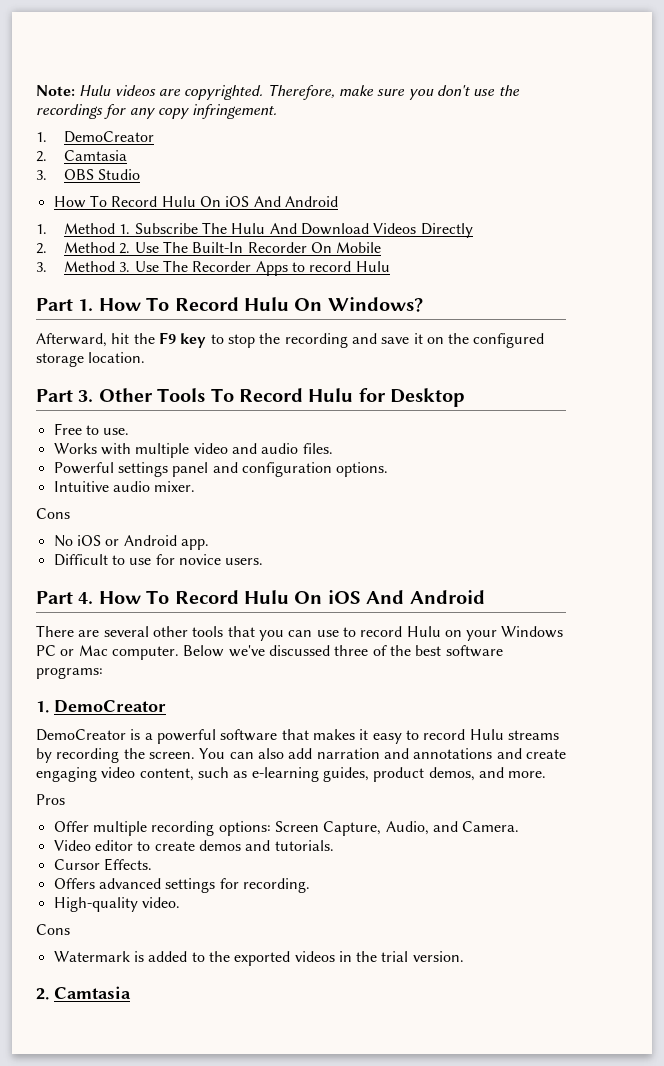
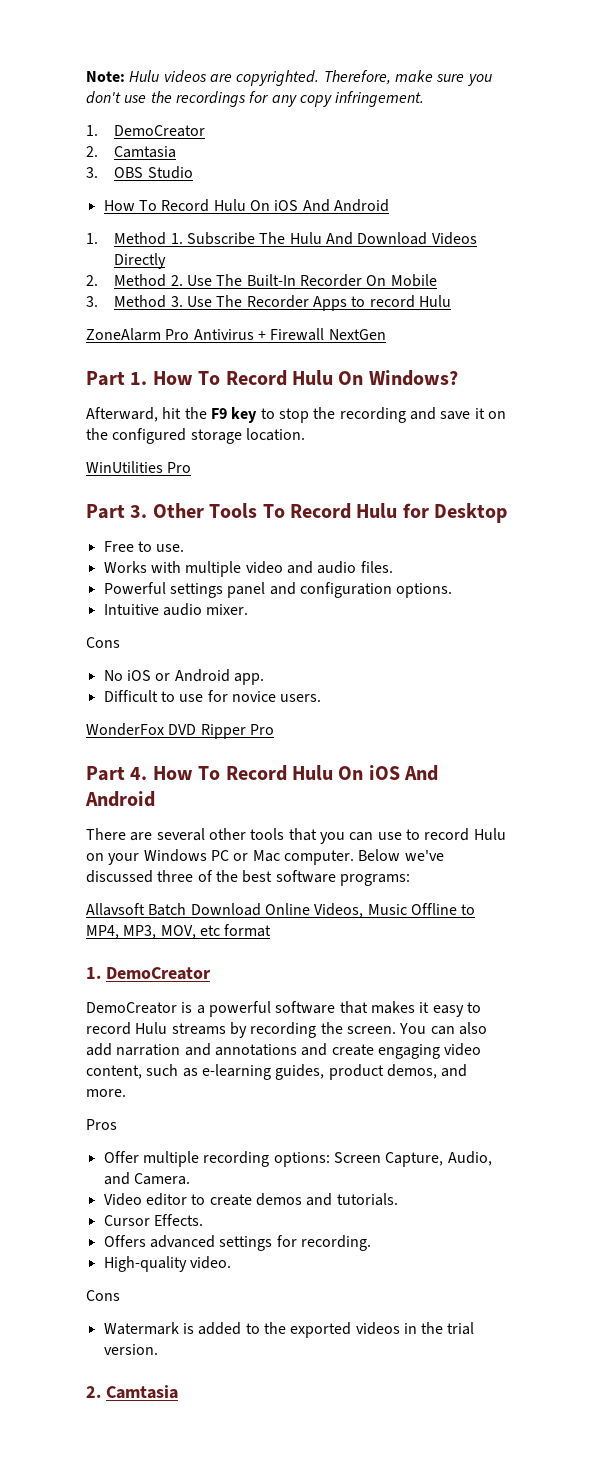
(390, 266) none -> [86,328,386,341] // ZoneAlarm Pro Antivirus + Firewall NextGen
(146, 357) none -> [86,461,192,473] // WinUtilities Pro
(264, 561) none -> [86,723,274,739] // WonderFox DVD Ripper Pro
(103, 673) none -> [86,903,476,918] [86,924,272,939] // Allavsoft Batch Download Online Videos, Music Offline to MP4, MP3, MOV, etc format

